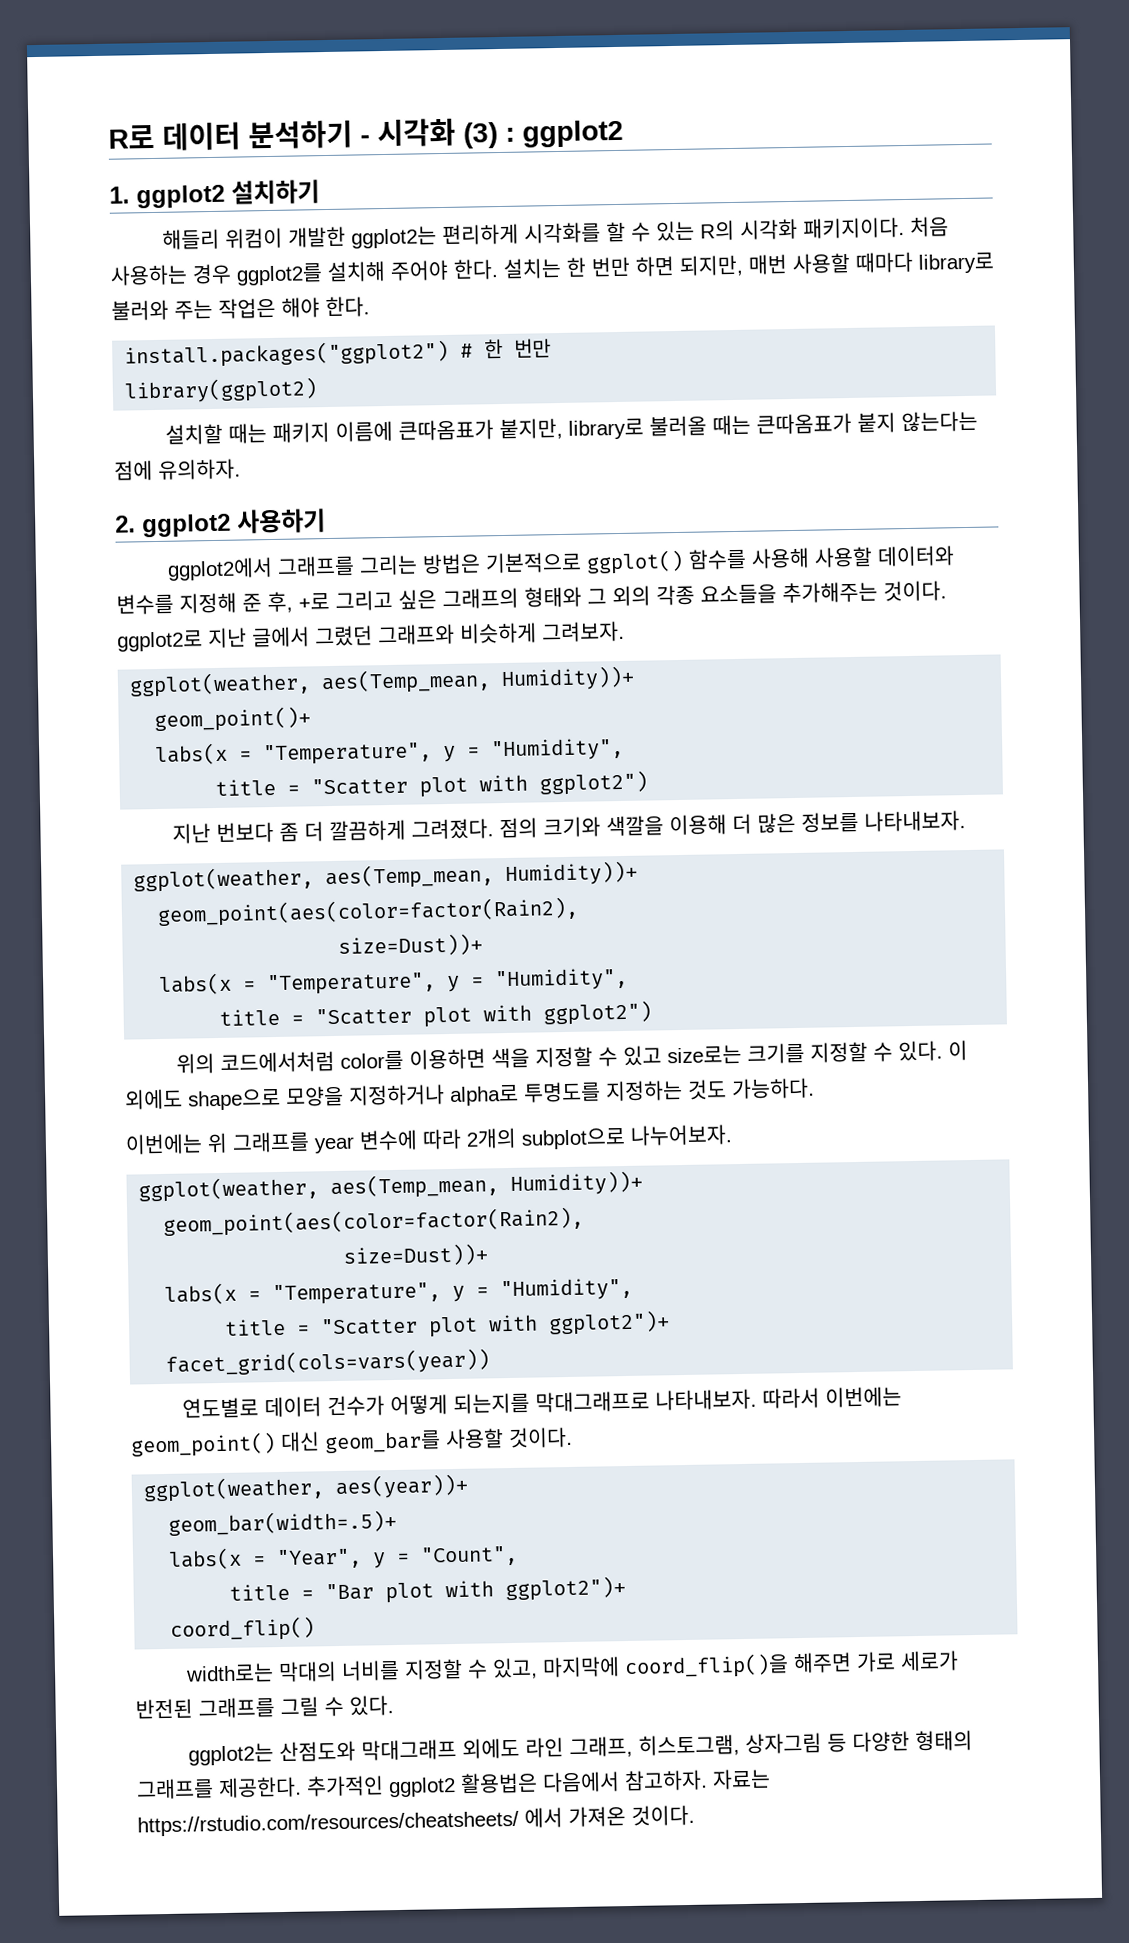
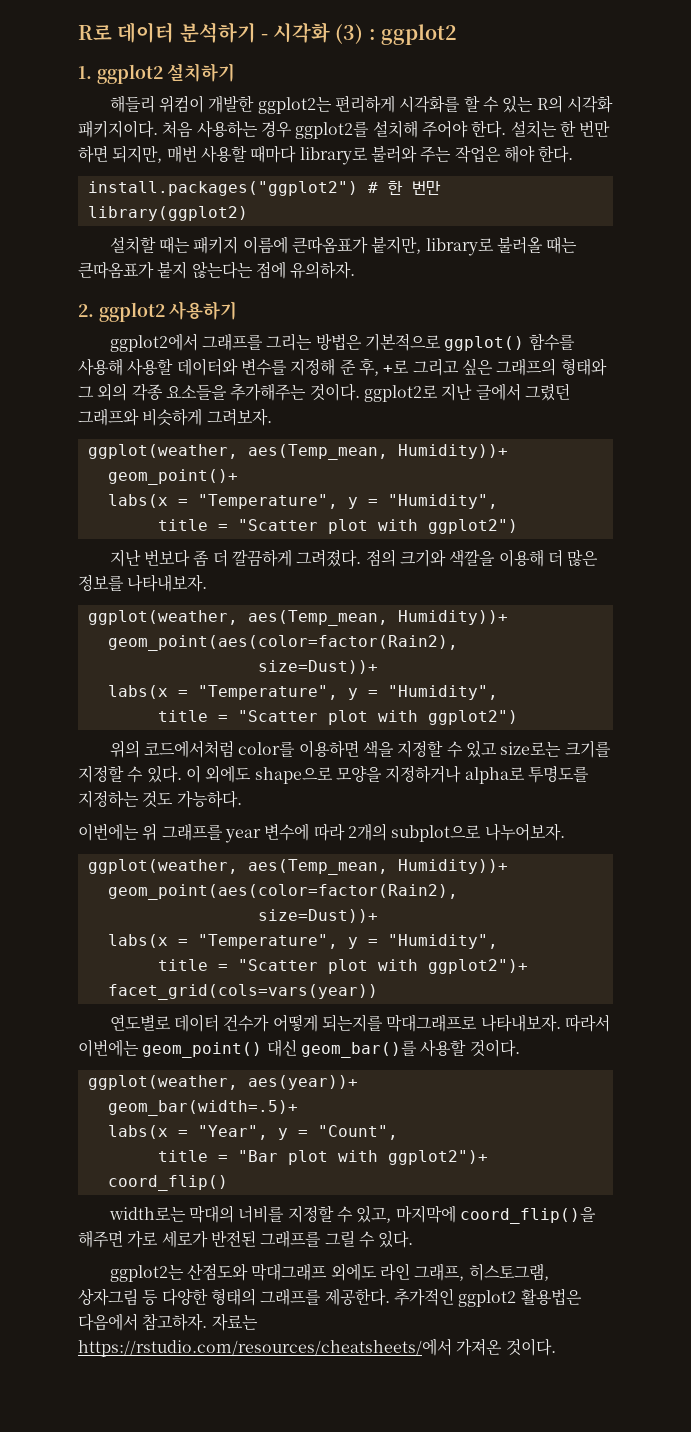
[324,1430,441,1454] geom_bar를 -> [300,1041,417,1058] geom_bar()를
[137,1807,563,1837] https://rstudio.com/resources/cheatsheets/ 에서 -> [78,1338,452,1357] https://rstudio.com/resources/cheatsheets/에서

